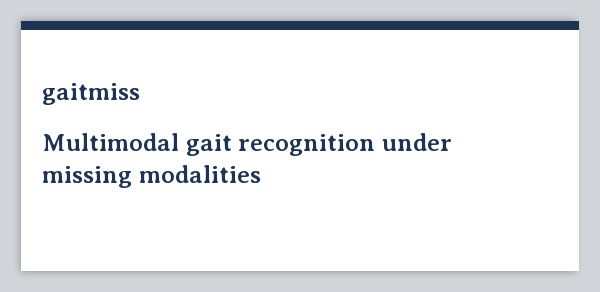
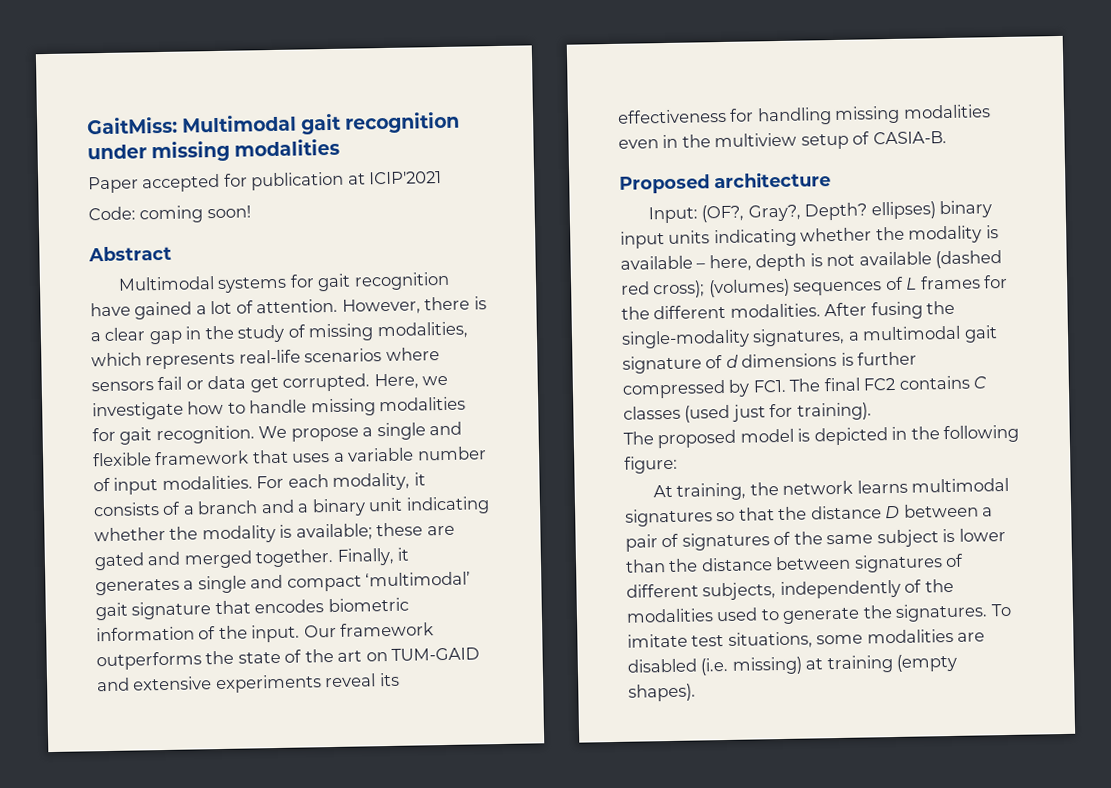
[42,83,140,105] gaitmiss // -> [87,116,178,135] GaitMiss:
(261, 174) none -> [88,170,443,194] [88,205,251,224] [88,245,172,262] [117,271,450,293] [90,296,487,320] [90,321,468,345] [91,347,440,370] [91,373,449,393] [92,396,467,421] [92,421,463,445] [92,446,487,467] [93,472,426,495] [93,496,490,517] [94,522,455,544] [94,547,410,571] [95,571,472,596] [95,597,409,621] [96,622,435,643] [96,647,481,671] [96,672,400,694] [617,104,991,126] [618,131,947,150] [619,171,831,194] [647,200,993,224] [620,225,999,249] [620,250,1003,272] [621,274,1009,299] [621,300,956,320] [621,325,998,349] [622,351,918,374] [622,375,988,399] [623,402,872,423] [623,424,1020,449] [624,455,678,474] [652,477,1010,501] [625,503,994,527] [625,528,1006,552] [625,553,965,573] [626,578,954,601] [626,603,1012,624] [627,628,986,649] [627,653,958,676] [628,683,696,702] // Paper accepted for publication at ICIP'2021 // Code: coming soon! // Abstract // Multimodal systems for gait recognition have gained a lot of attention. However, there is a clear gap in the study of missing modalities, which represents real-life scenarios where sensors fail or data get corrupted. Here, we investigate how to handle missing modalities for gait recognition. We propose a single and flexible framework that uses a variable number of input modalities. For each modality, it consists of a branch and a binary unit indicating whether the modality is available; these are gated and merged together. Finally, it generates a single and compact ‘multimodal’ gait signature that encodes biometric information of the input. Our framework outperforms the state of the art on TUM-GAID and extensive experiments reveal its effectiveness for handling missing modalities even in the multiview setup of CASIA-B. // Proposed architecture // Input: (OF?, Gray?, Depth? ellipses) binary input units indicating whether the modality is available – here, depth is not available (dashed red cross); (volumes) sequences of L frames for the different modalities. After fusing the single-modality signatures, a multimodal gait signature of d dimensions is further compressed by FC1. The final FC2 contains C classes (used just for training). // The proposed model is depicted in the following figure: // At training, the network learns multimodal signatures so that the distance D between a pair of signatures of the same subject is lower than the distance between signatures of different subjects, independently of the modalities used to generate the signatures. To imitate test situations, some modalities are disabled (i.e. missing) at training (empty shapes).

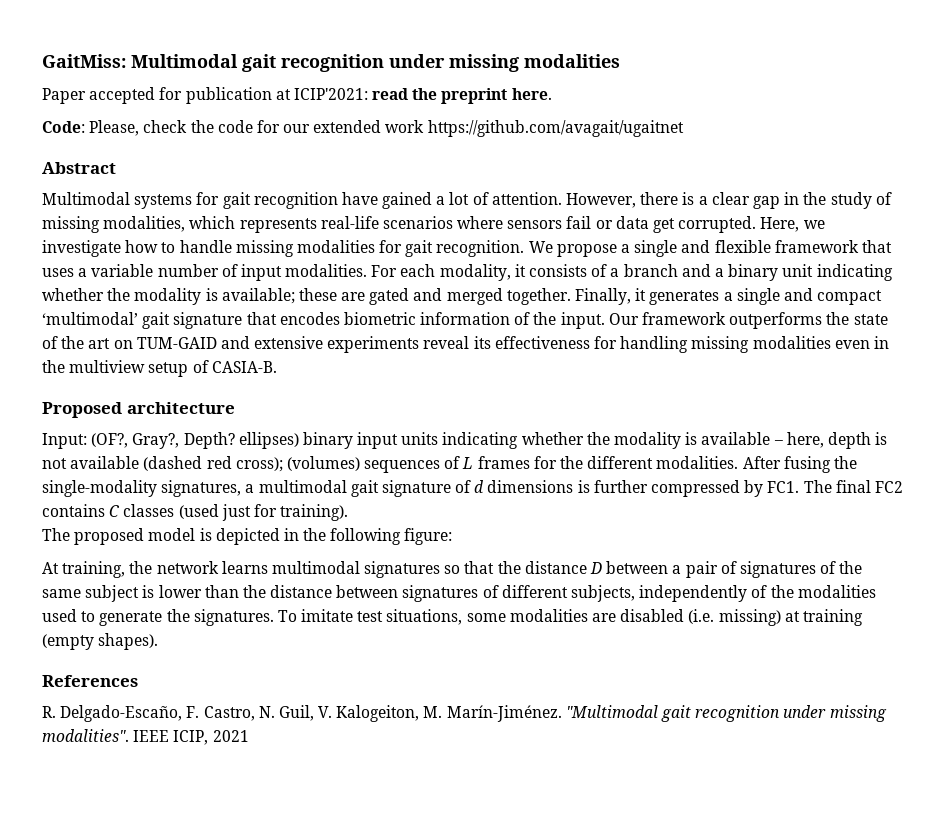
[369,170,443,185] [88,205,251,224] ICIP'2021 // Code: coming soon! -> [293,88,552,104] [42,120,684,137] ICIP'2021: read the preprint here. // Code: Please, check the code for our extended work https://github.com/avagait/ugaitnet
(696, 692) none -> [42,675,138,687] [42,705,887,722] [42,729,249,745] // References // R. Delgado-Escaño, F. Castro, N. Guil, V. Kalogeiton, M. Marín-Jiménez. "Multimodal gait recognition under missing modalities". IEEE ICIP, 2021

